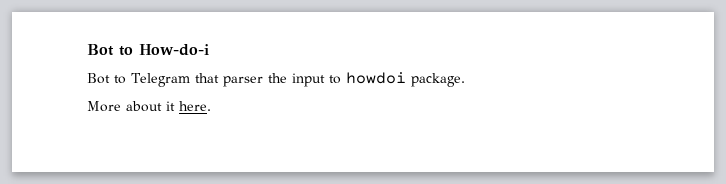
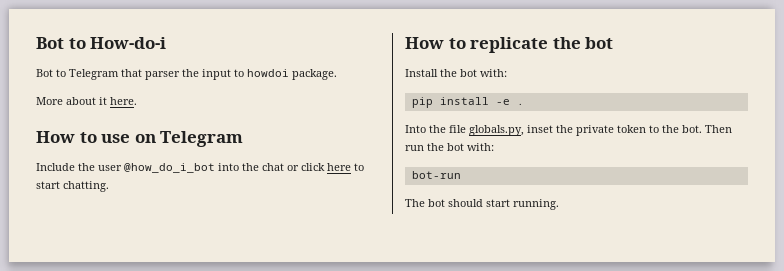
(211, 106) none -> [36,131,244,147] [36,163,364,173] [36,181,109,192] [405,37,614,53] [405,69,507,77] [411,97,524,108] [405,125,732,136] [405,143,494,151] [411,171,461,179] [405,199,559,210] // How to use on Telegram // Include the user @how_do_i_bot into the chat or click here to start chatting. // How to replicate the bot // Install the bot with: // pip install -e . // Into the file globals.py, inset the private token to the bot. Then run the bot with: // bot-run // The bot should start running.

